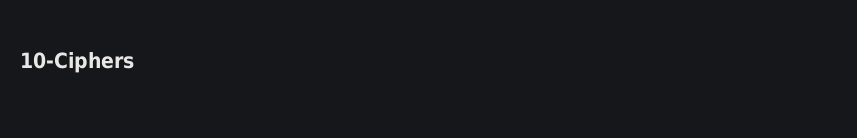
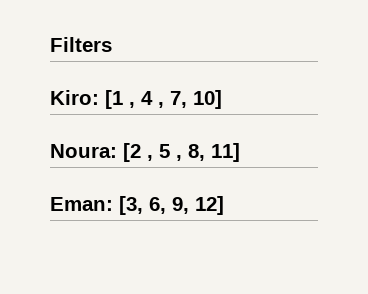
[20,52,134,73] 10-Ciphers -> [50,37,112,52] [50,90,222,109] [50,143,240,162] [50,196,224,215] Filters // Kiro: [1 , 4 , 7, 10] // Noura: [2 , 5 , 8, 11] // Eman: [3, 6, 9, 12]

